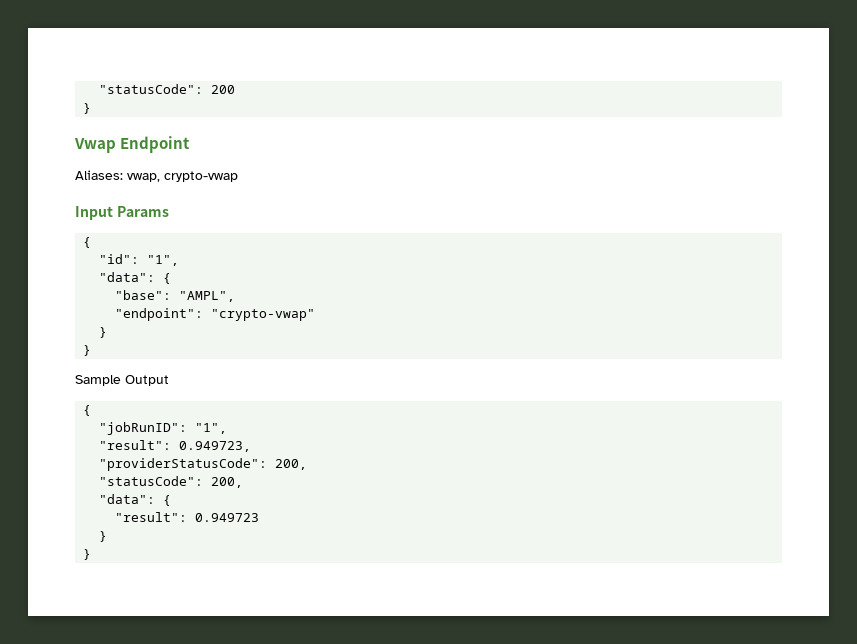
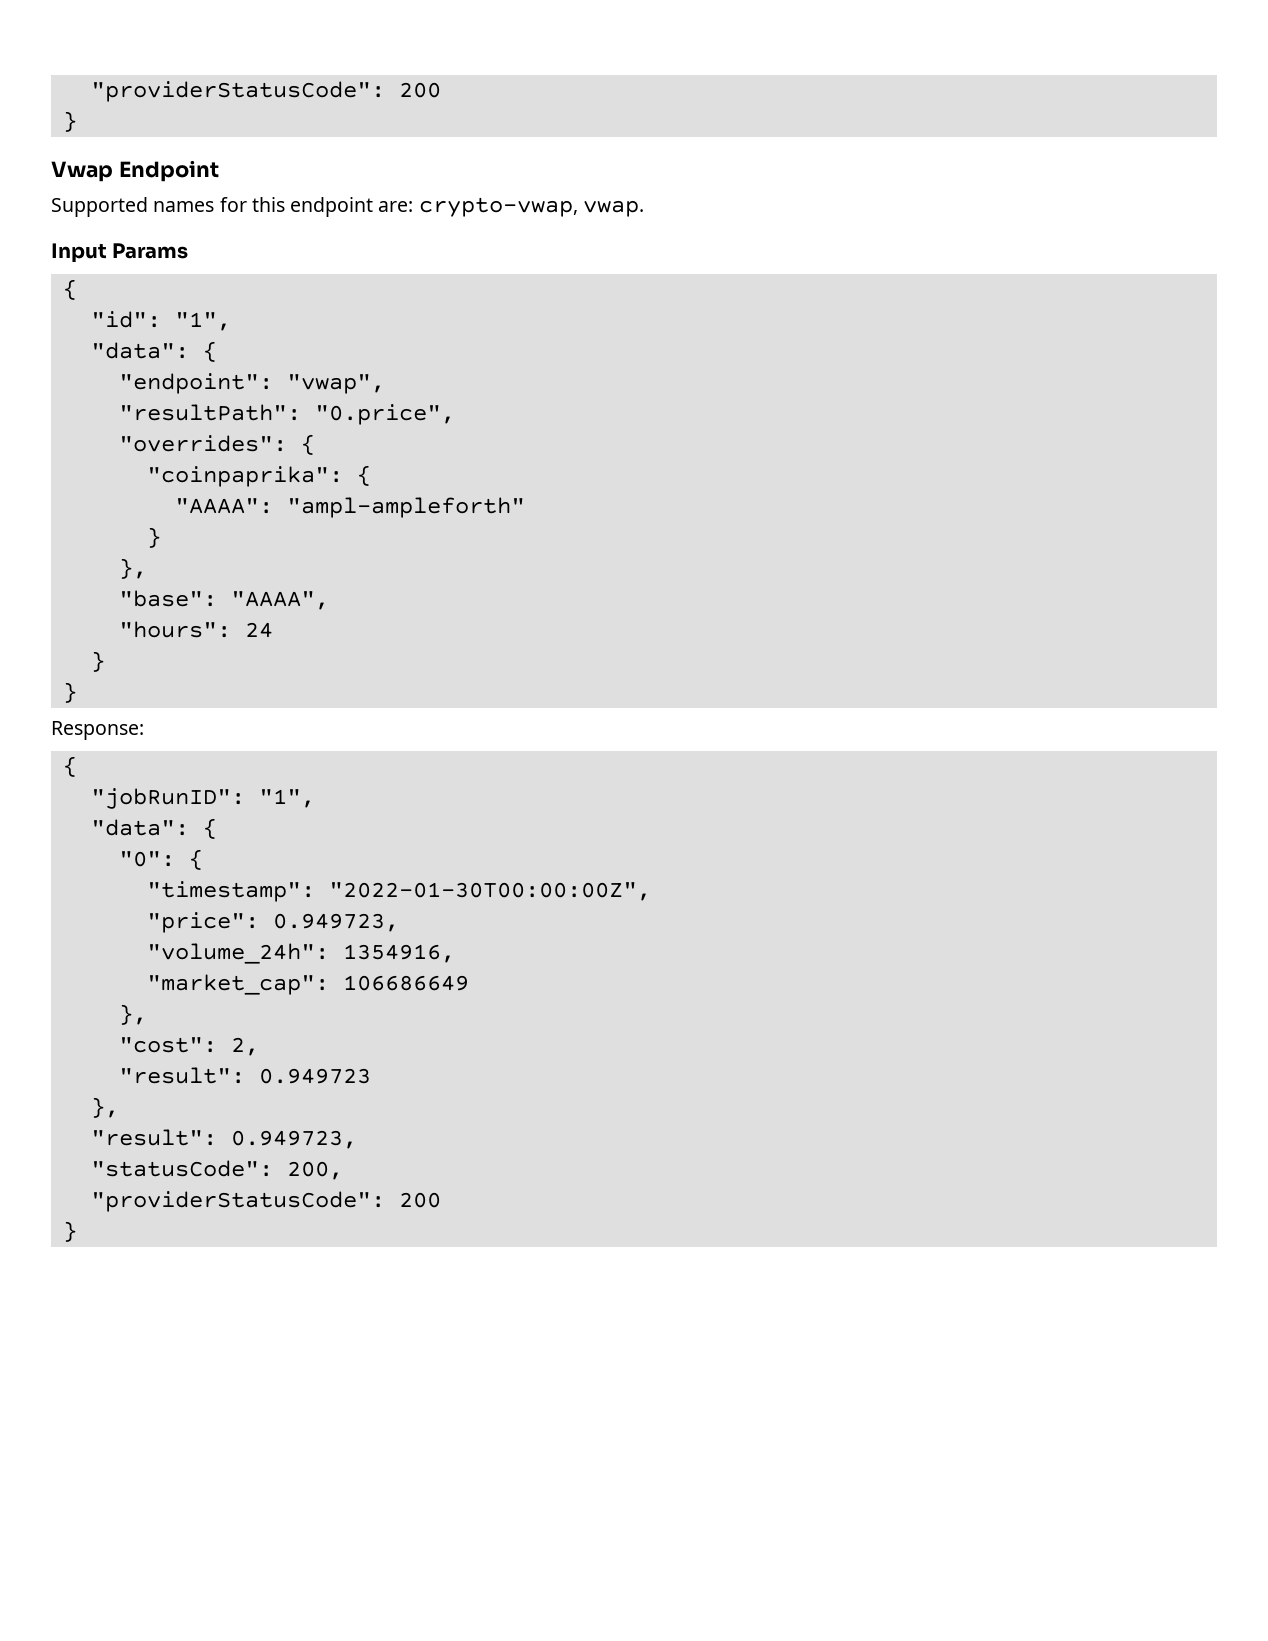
[99,84,204,94] "statusCode": -> [90,81,385,102] "providerStatusCode":
[75,170,238,182] Aliases: vwap, crypto-vwap -> [51,197,644,217] Supported names for this endpoint are: crypto-vwap, vwap.
[115,290,236,302] [115,308,316,321] "base": "AMPL", // "endpoint": "crypto-vwap" -> [118,373,385,394] [118,404,455,425] [118,434,315,455] [146,465,371,487] [174,497,525,518] [146,527,161,548] [118,558,147,579] [118,590,329,610] [118,621,273,638] "endpoint": "vwap", // "resultPath": "0.price", // "overrides": { // "coinpaprika": { // "AAAA": "ampl-ampleforth" // } // }, // "base": "AAAA", // "hours": 24
[75,375,169,386] Sample Output -> [51,721,144,740] Response:
(228, 428) none -> [90,818,217,839] [118,849,203,870] [146,881,651,902] [146,912,399,933] [146,943,455,964] [146,974,469,995] [118,1004,147,1025] [118,1037,259,1056] [118,1067,371,1084] [90,1097,119,1118] // "data": { // "0": { // "timestamp": "2022-01-30T00:00:00Z", // "price": 0.949723, // "volume_24h": 1354916, // "market_cap": 106686649 // }, // "cost": 2, // "result": 0.949723 // },
[99,458,308,471] // "providerStatusCode": 200, -> (357, 1139) none
[99,494,172,506] [115,512,260,522] [99,531,108,542] [83,549,92,560] "data": { // "result": 0.949723 // } // } -> [90,1191,441,1212] [62,1221,77,1242] "providerStatusCode": 200 // }

